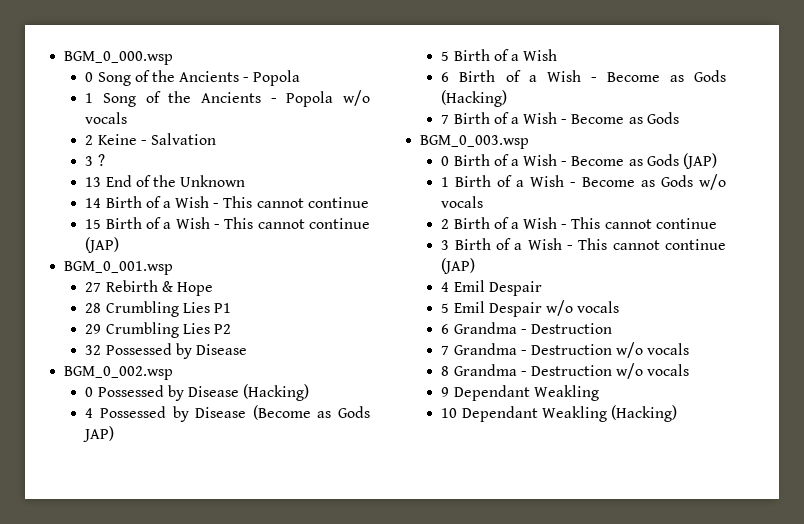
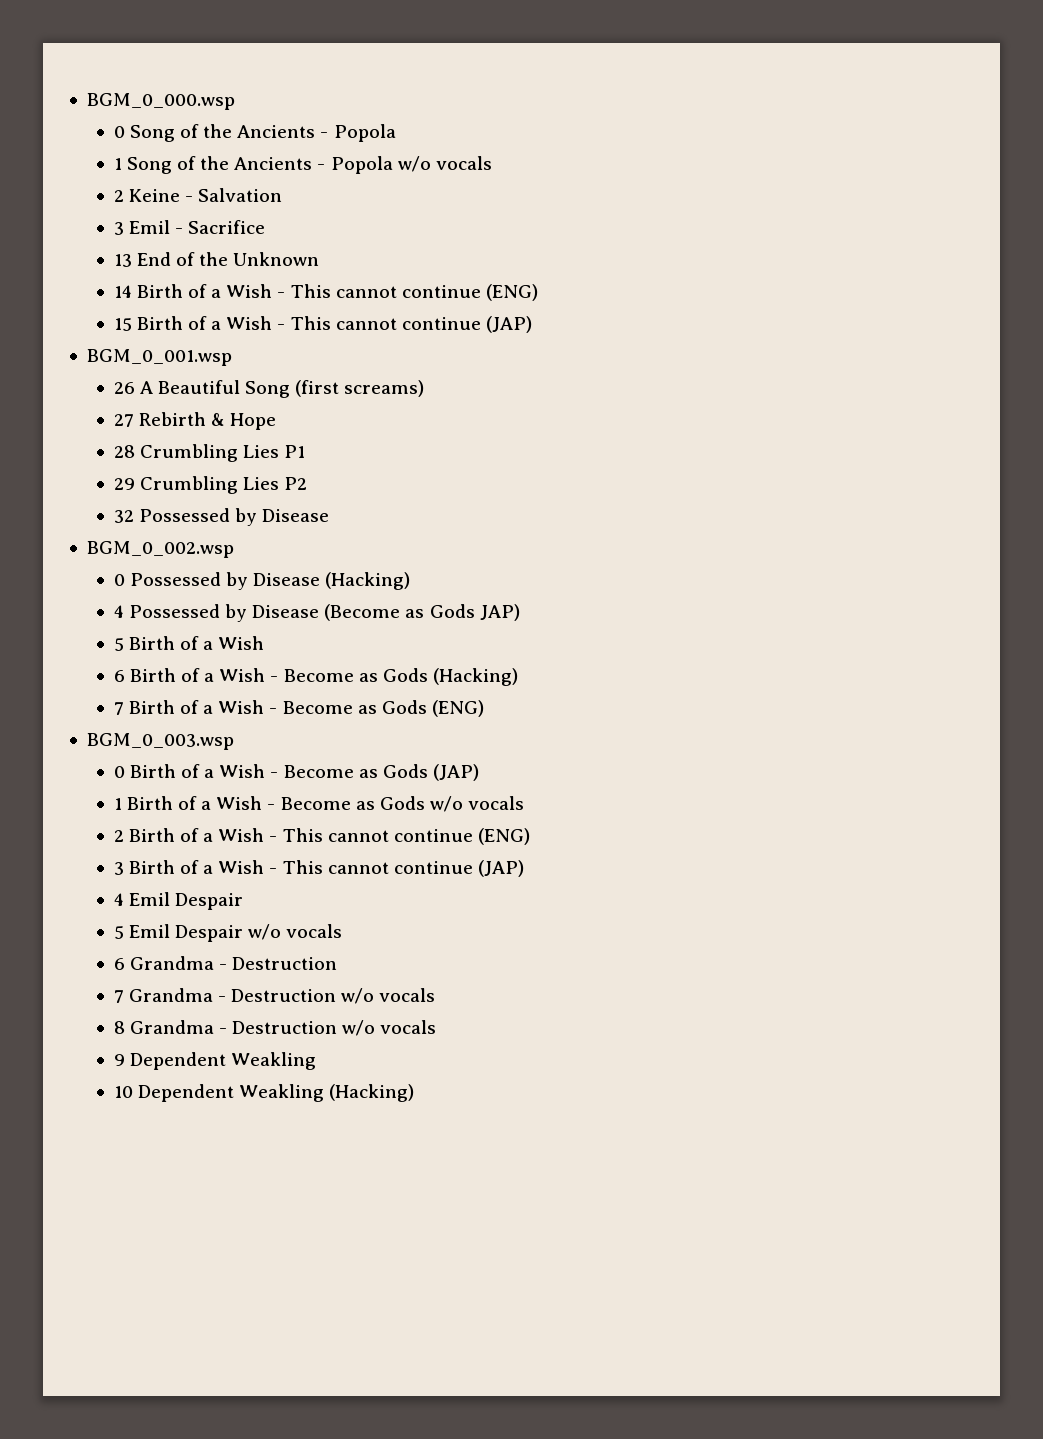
[97,154,105,166] ? -> [128,220,266,234] Emil - Sacrifice
(369, 202) none -> [485,284,538,301] (ENG)
(174, 268) none -> [113,380,425,398] // 26 A Beautiful Song (first screams)
(679, 118) none -> [431,700,484,717] (ENG)
(717, 223) none -> [477,828,530,845] (ENG)
[453,385,530,401] Dependant -> [129,1052,226,1070] Dependent
[461,406,538,422] Dependant -> [137,1084,234,1102] Dependent

